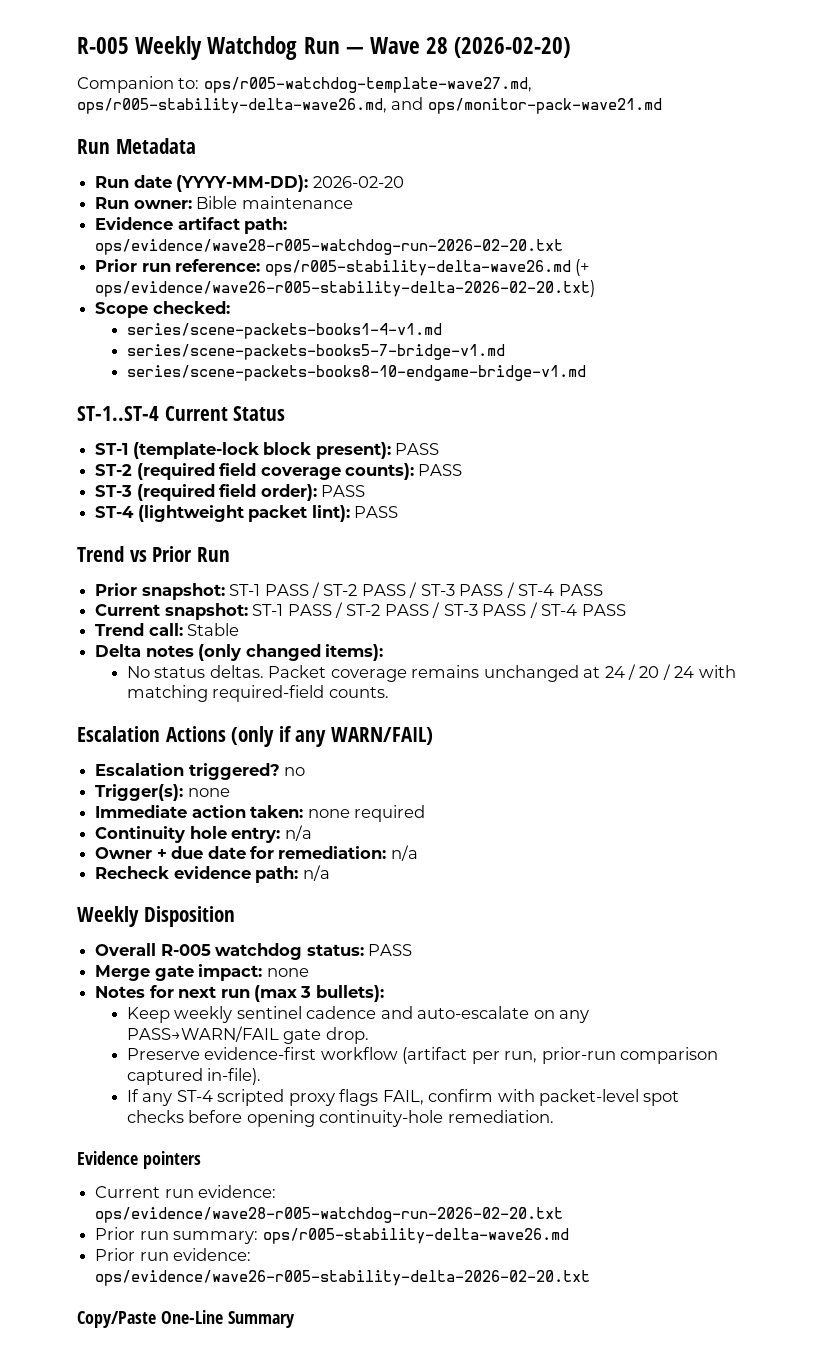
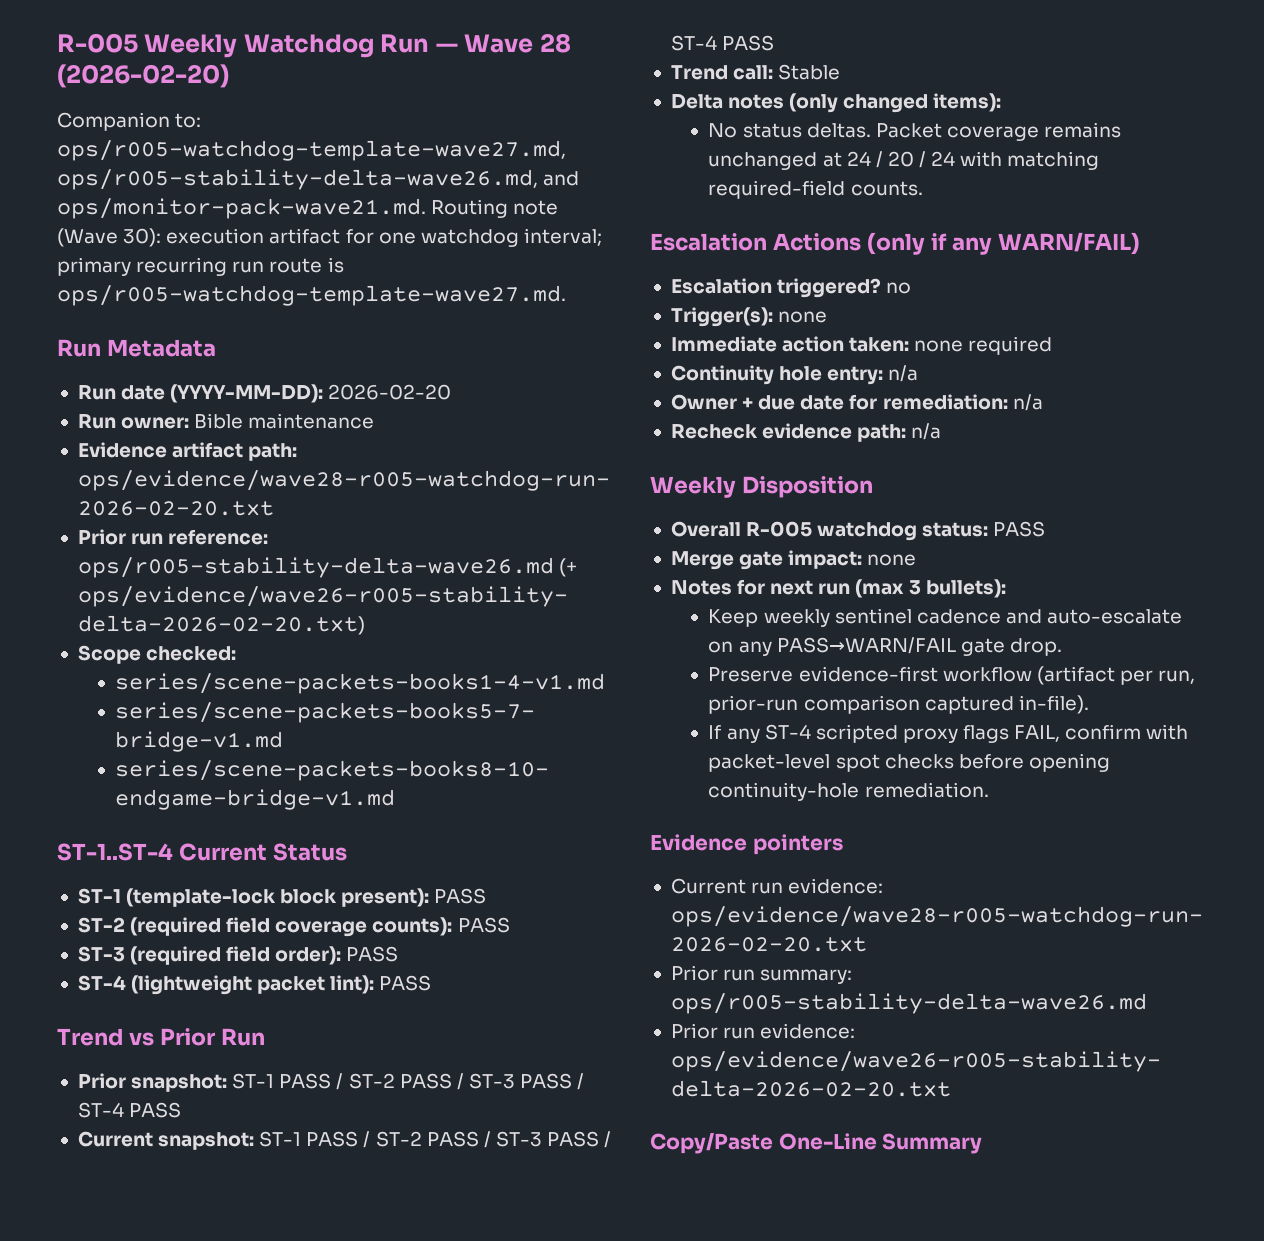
[427,98,662,114] ops/monitor-pack-wave21.md -> [57,198,559,219] [57,228,602,247] [57,257,344,276] [57,285,566,306] ops/monitor-pack-wave21.md. Routing note (Wave 30): execution artifact for one watchdog interval; primary recurring run route is ops/r005-watchdog-template-wave27.md.

